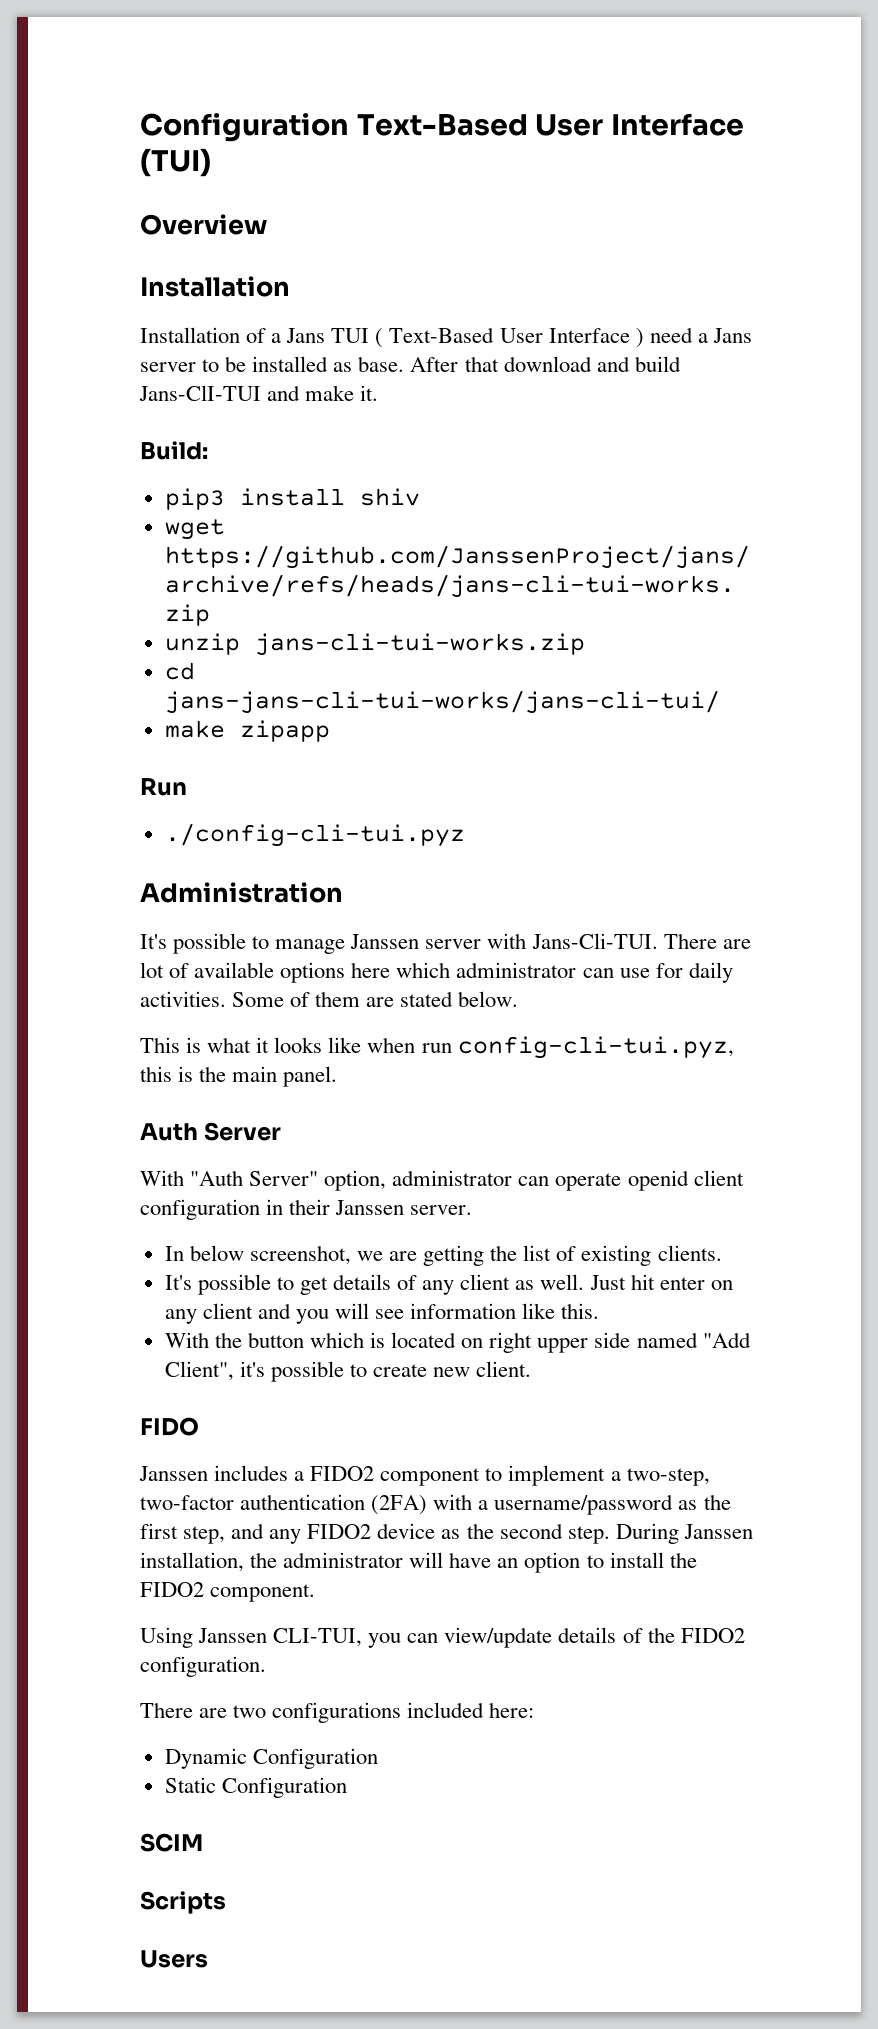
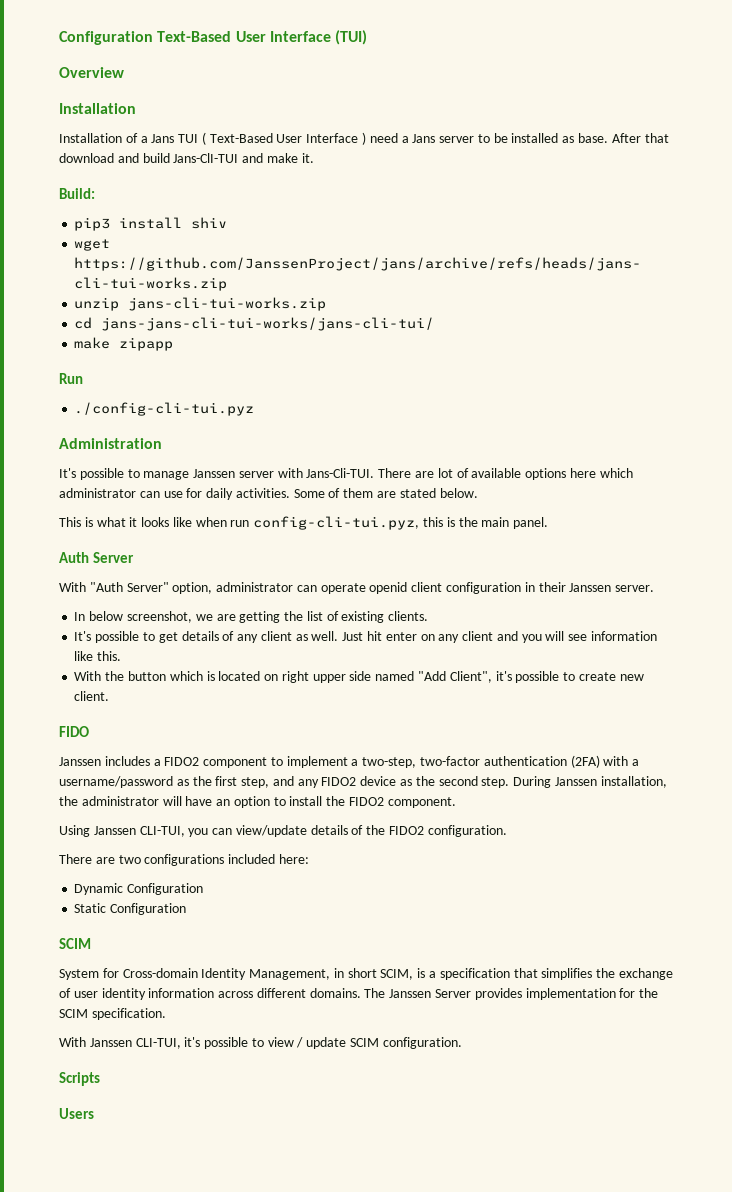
(203, 1842) none -> [59,968,673,980] [59,988,659,1000] [59,1008,166,1020] [59,1037,462,1049] // System for Cross-domain Identity Management, in short SCIM, is a specification that simplifies the exchange of user identity information across different domains. The Janssen Server provides implementation for the SCIM specification. // With Janssen CLI-TUI, it's possible to view / update SCIM configuration.

